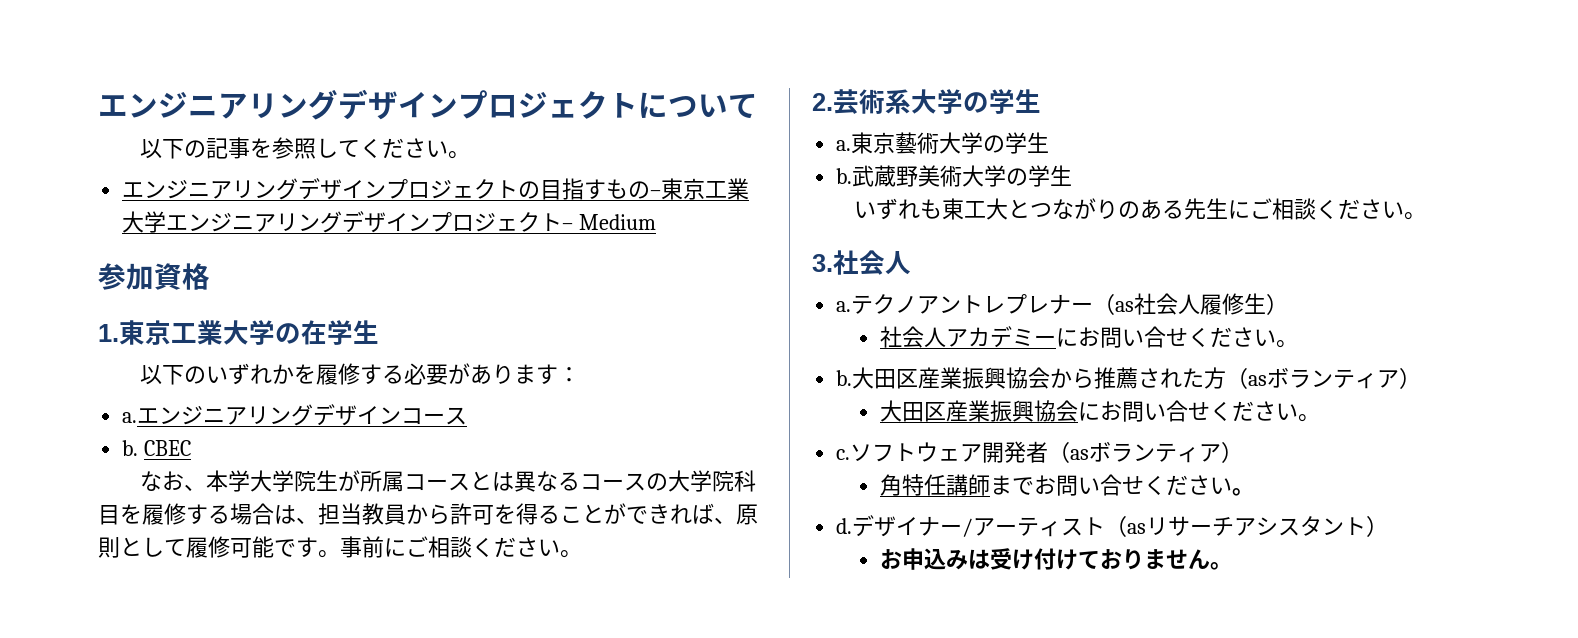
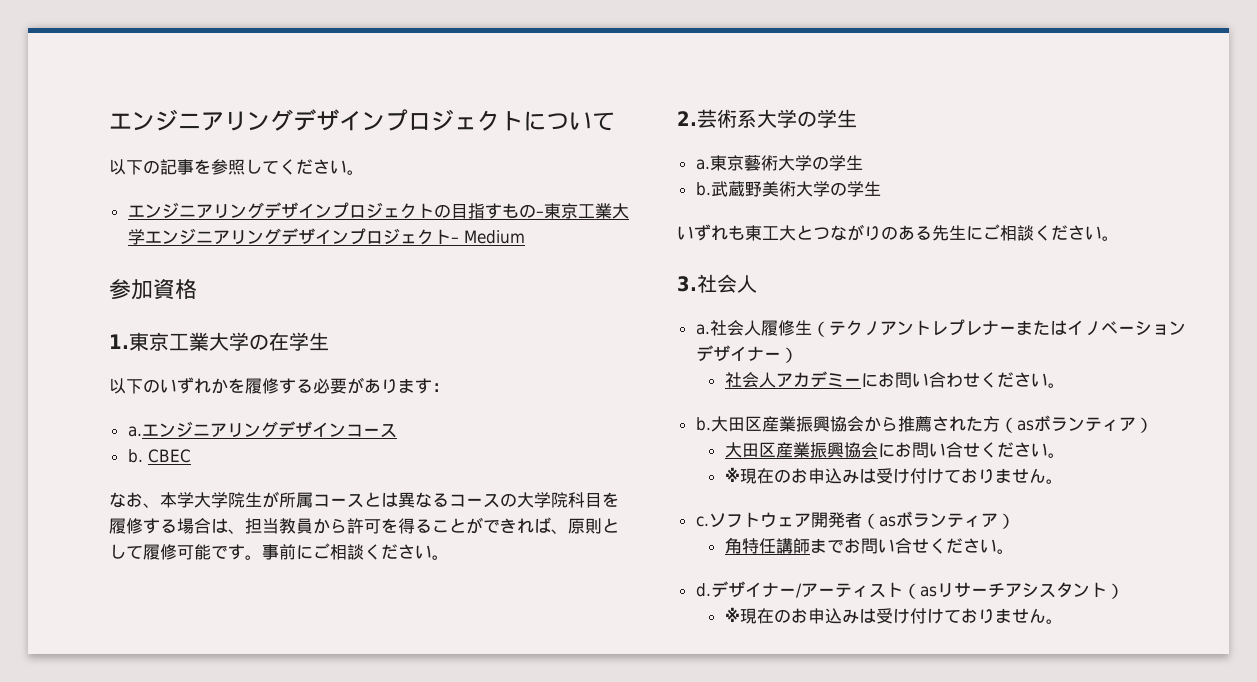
(852, 306) none -> [709,320,829,337] 社会人履修生（
[1093,293,1267,315] （as社会人履修生 -> [1015,320,1186,336] [695,345,781,362] またはイノベーションデザイナー
(1166, 337) none -> [945,372,963,387] わ
(1320, 418) none -> [724,467,1063,484] // ※現在のお申込みは受け付けておりません。
(1389, 526) none -> [724,607,791,624] ※現在の

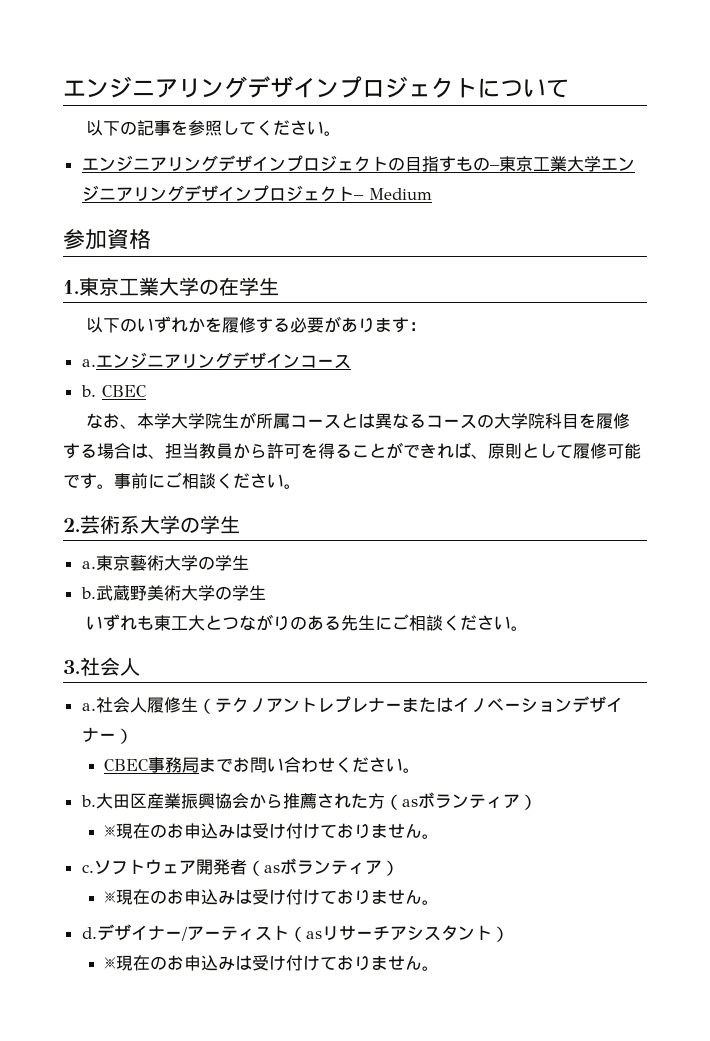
[724,371,878,388] 社会人アカデミーに -> [104,757,234,773] CBEC事務局まで
[724,442,1065,458] // 大田区産業振興協会にお問い合せください。 -> (537, 802) none
[724,537,997,554] 角特任講師までお問い合せください -> [104,889,423,905] ※現在のお申込みは受け付けておりません

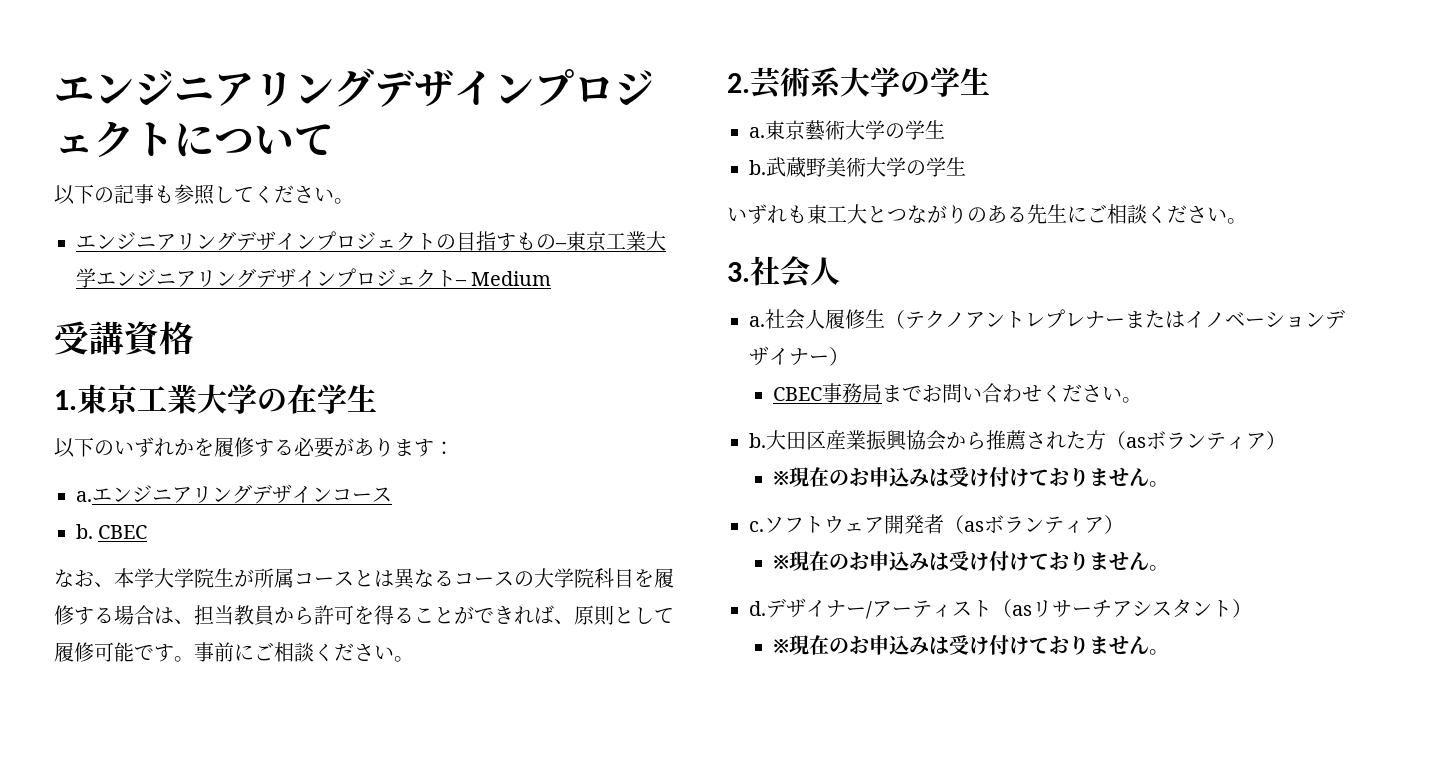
[171,120,189,135] を -> [154,185,174,203] も
[63,229,107,250] 参加 -> [54,321,124,355] 受講

